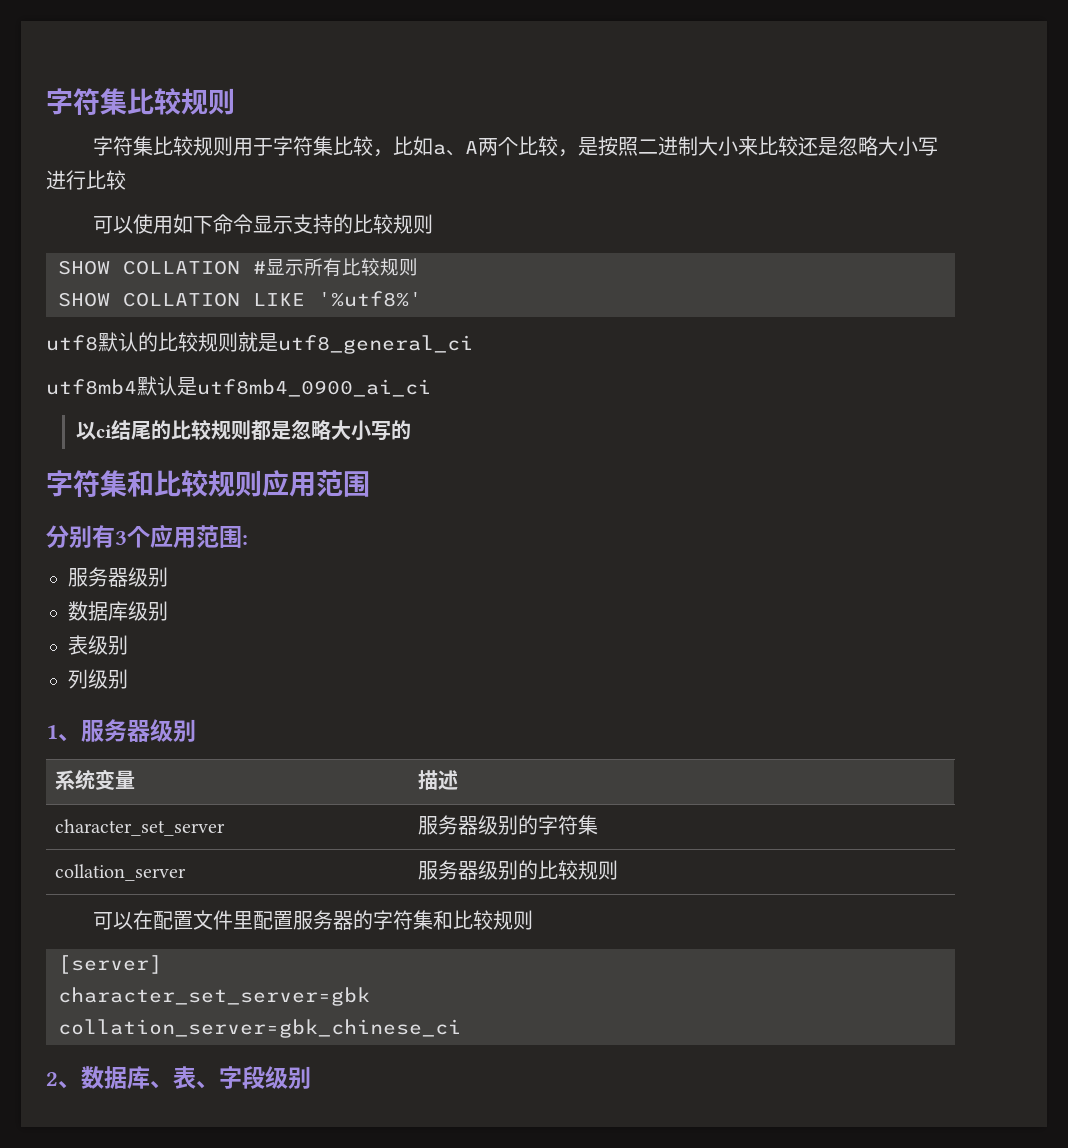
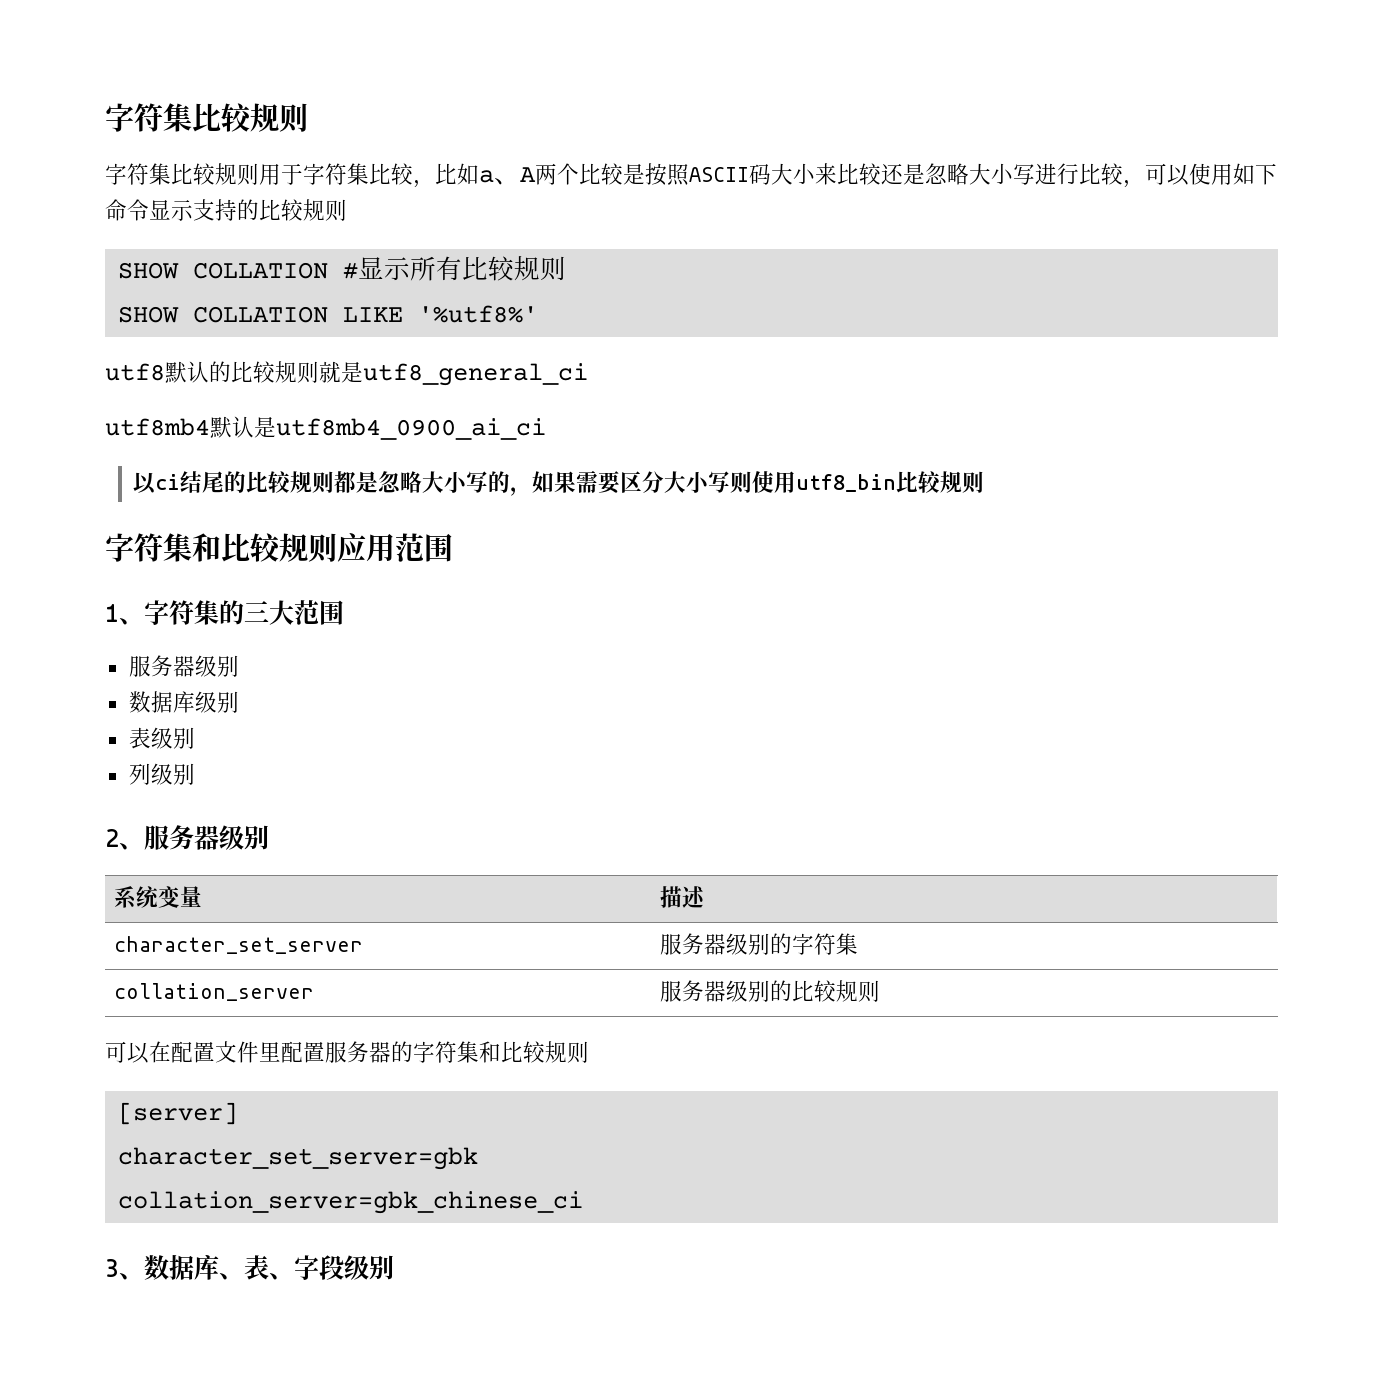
[558,136,699,157] ，是按照二进制 -> [623,163,771,186] 是按照ASCII码
(126, 180) // -> [1123,180,1145,188] ，
(411, 430) none -> [510,470,985,496] ，如果需要区分大小写则使用utf8_bin比较规则
[46,524,248,548] 分别有3个应用范围: -> [105,600,344,625] 1、字符集的三大范围
[46,725,58,739] 1 -> [105,829,119,847] 2
[46,1072,58,1086] 2 -> [105,1259,119,1277] 3

